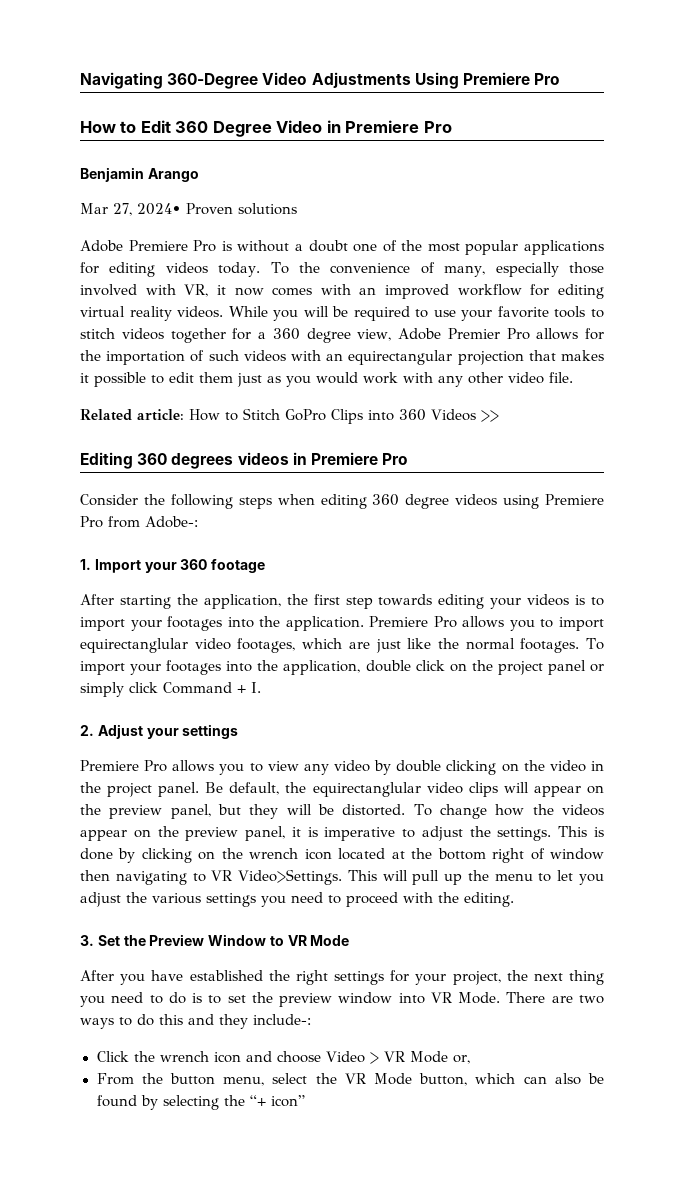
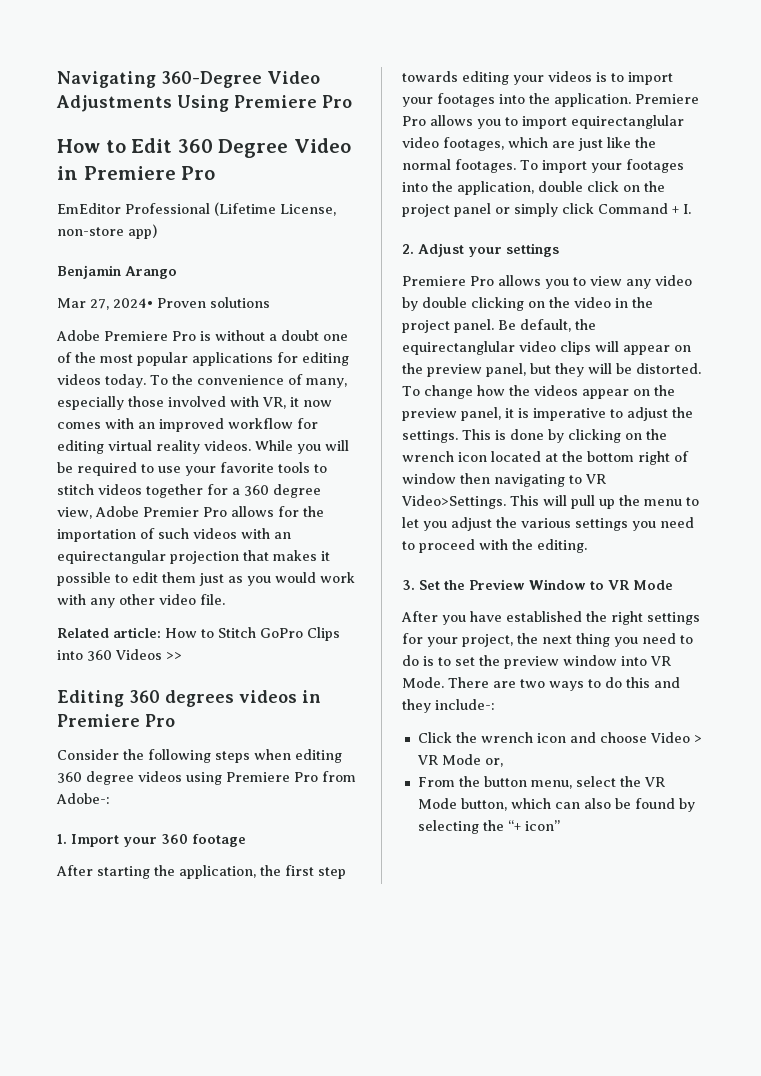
(452, 127) none -> [57,202,336,216] [57,224,157,239] // EmEditor Professional (Lifetime License, non-store app)

